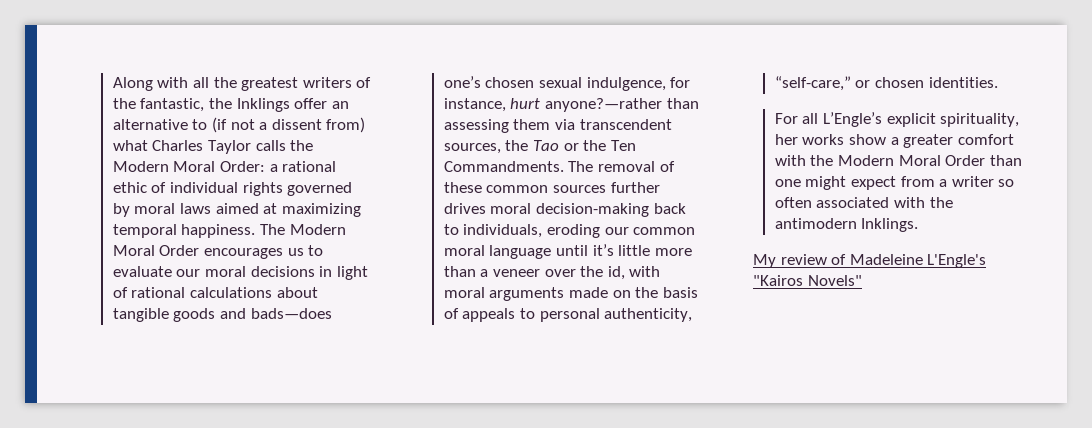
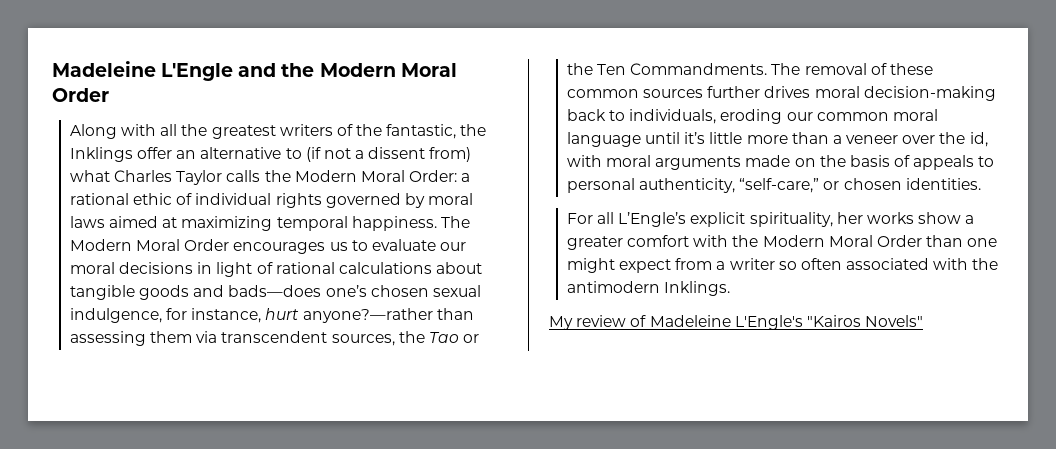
(112, 84) none -> [52,61,457,81] [52,88,109,102] Madeleine L'Engle and the Modern Moral Order //

